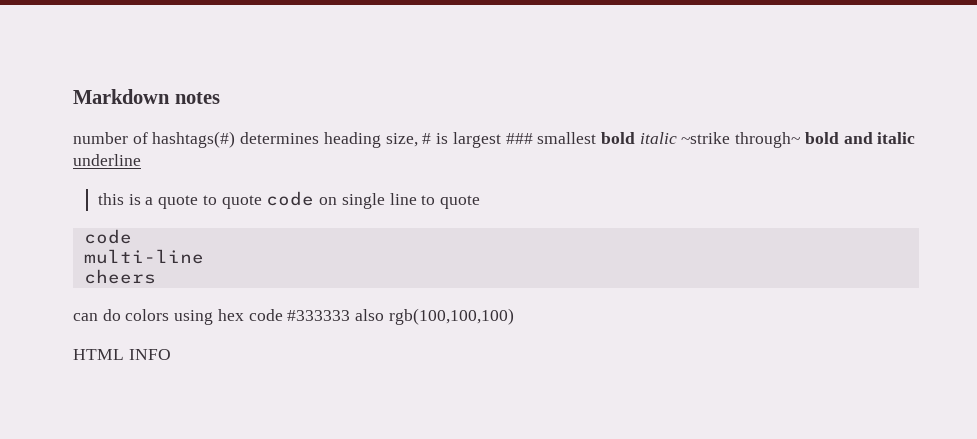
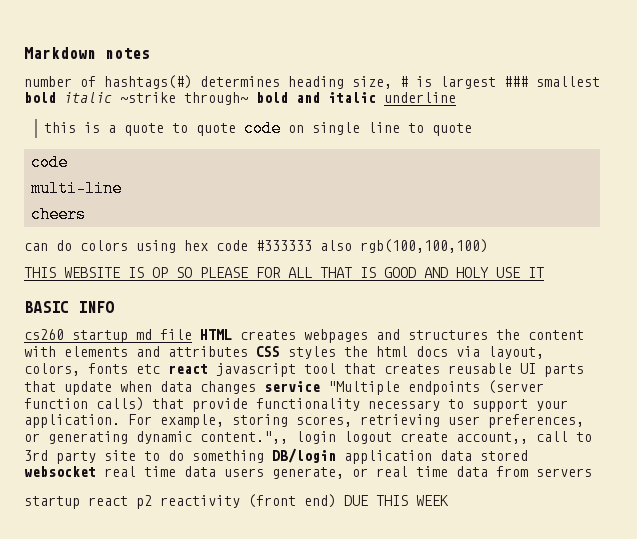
[73,349,171,360] HTML INFO -> [24,267,544,278] [24,301,114,313] [24,329,584,343] [24,346,544,359] [24,363,584,377] [24,380,544,395] [24,397,568,412] [24,414,584,428] [24,431,592,444] [24,448,528,464] [24,466,592,479] [24,494,449,509] THIS WEBSITE IS OP SO PLEASE FOR ALL THAT IS GOOD AND HOLY USE IT // BASIC INFO // cs260 startup md file HTML creates webpages and structures the content with elements and attributes CSS styles the html docs via layout, colors, fonts etc react javascript tool that creates reusable UI parts that update when data changes service "Multiple endpoints (server function calls) that provide functionality necessary to support your application. For example, storing scores, retrieving user preferences, or generating dynamic content.",, login logout create account,, call to 3rd party site to do something DB/login application data stored websocket real time data users generate, or real time data from servers // startup react p2 reactivity (front end) DUE THIS WEEK

